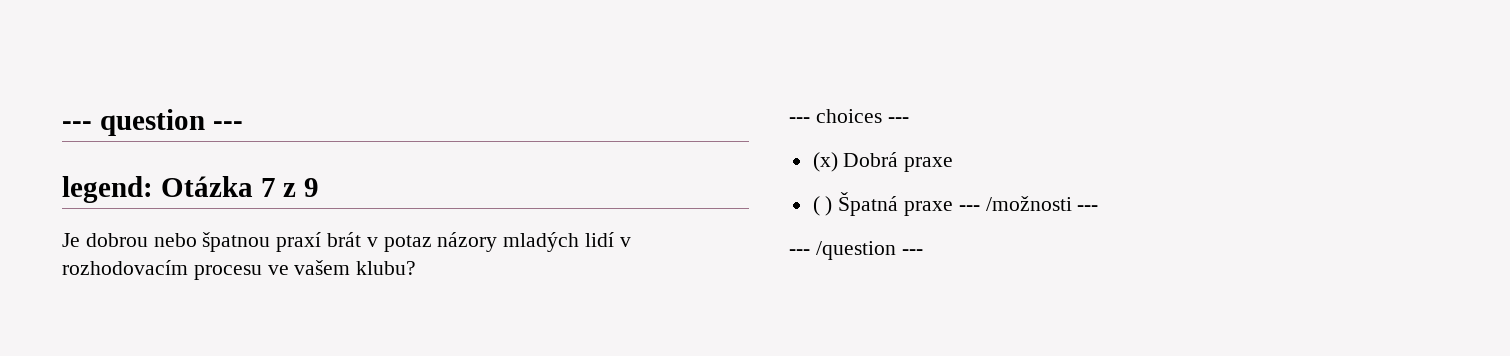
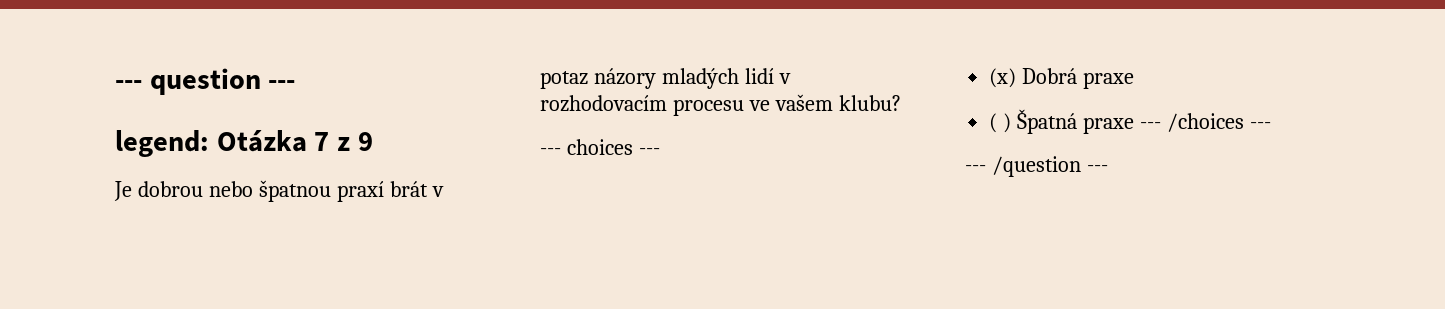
[985,196,1072,211] /možnosti -> [1166,113,1244,132] /choices

